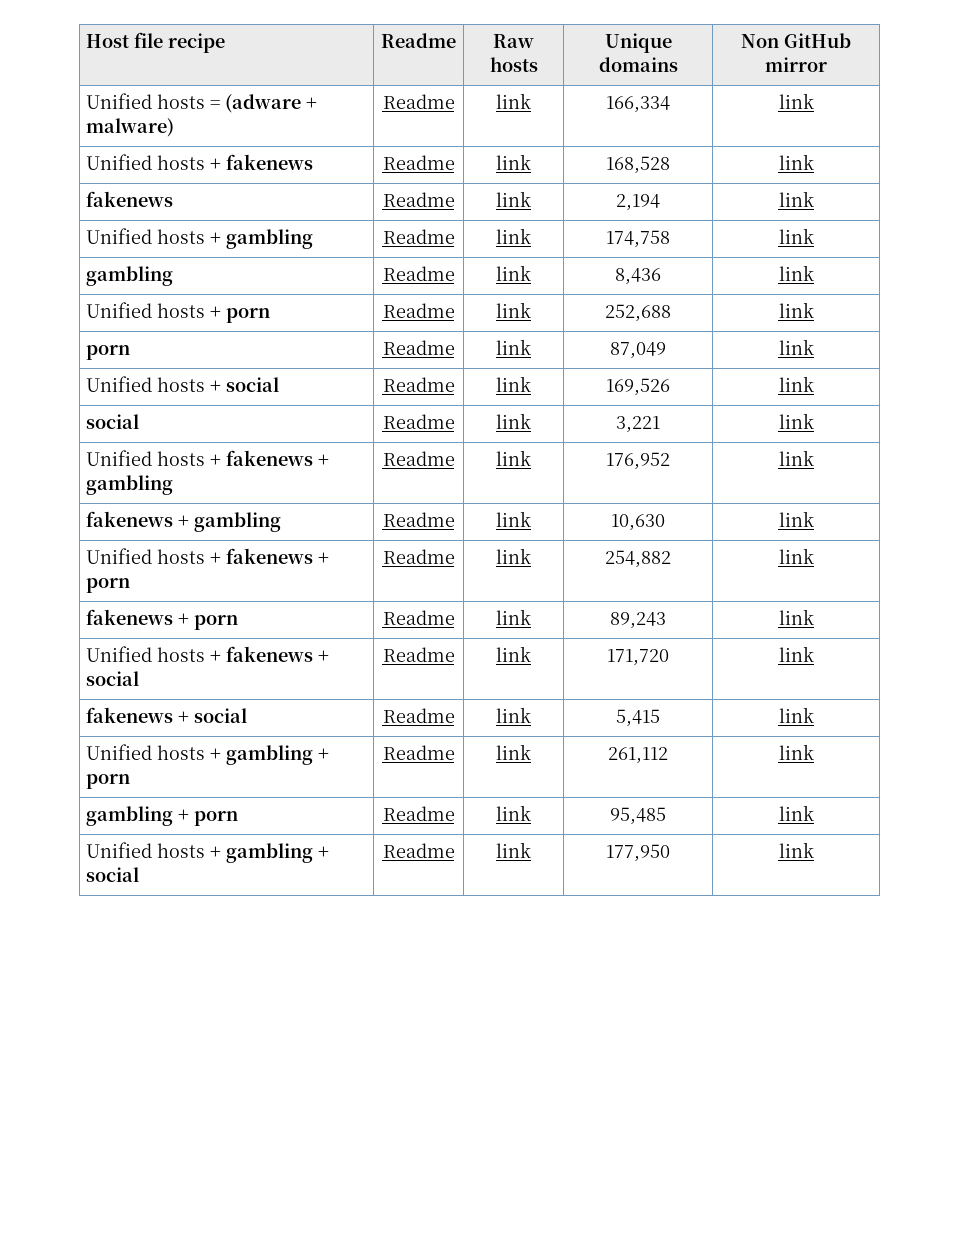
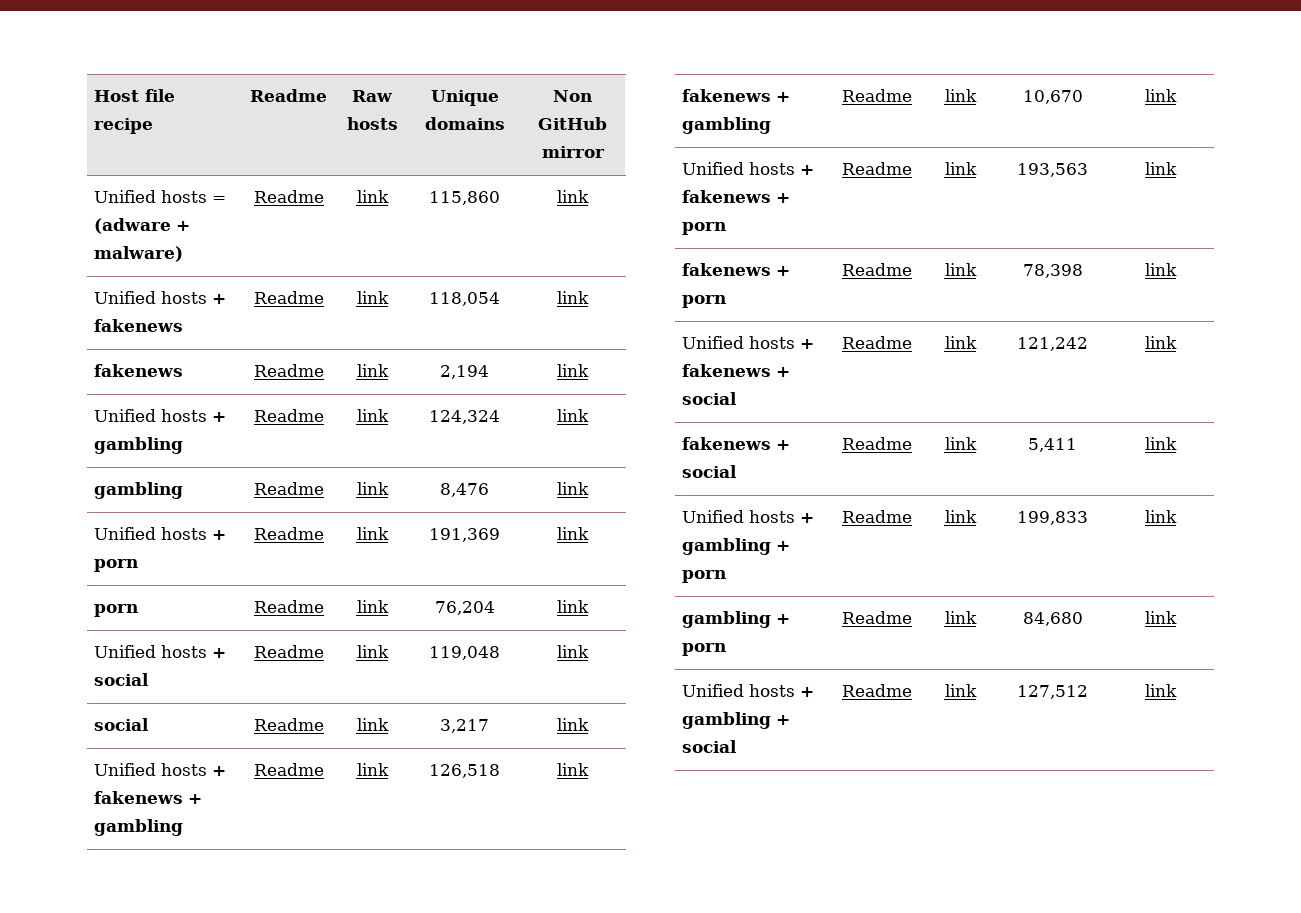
[606,96,670,113] 166,334 -> [429,191,500,205] 115,860
[606,156,670,174] 168,528 -> [429,292,500,306] 118,054
[606,230,670,248] 174,758 -> [429,410,500,424] 124,324
[615,268,661,285] 8,436 -> [440,483,489,497] 8,476
[605,304,671,322] 252,688 -> [429,528,500,542] 191,369
[610,342,666,359] 87,049 -> [434,601,495,615] 76,204
[606,378,670,396] 169,526 -> [429,646,500,660] 119,048
[616,416,660,433] 3,221 -> [440,719,489,733] 3,217
[606,452,670,470] 176,952 -> [429,764,500,778] 126,518
[611,514,665,531] 10,630 -> [1022,90,1083,104] 10,670
[605,550,671,568] 254,882 -> [1017,163,1088,177] 193,563
[610,612,666,629] 89,243 -> [1022,264,1083,278] 78,398
[607,649,669,666] 171,720 -> [1017,337,1088,351] 121,242
[616,709,660,727] 5,415 -> [1028,438,1077,452] 5,411
[608,747,668,764] 261,112 -> [1017,511,1088,525] 199,833
[610,807,666,825] 95,485 -> [1022,612,1083,626] 84,680
[606,844,670,862] 177,950 -> [1017,685,1088,699] 127,512

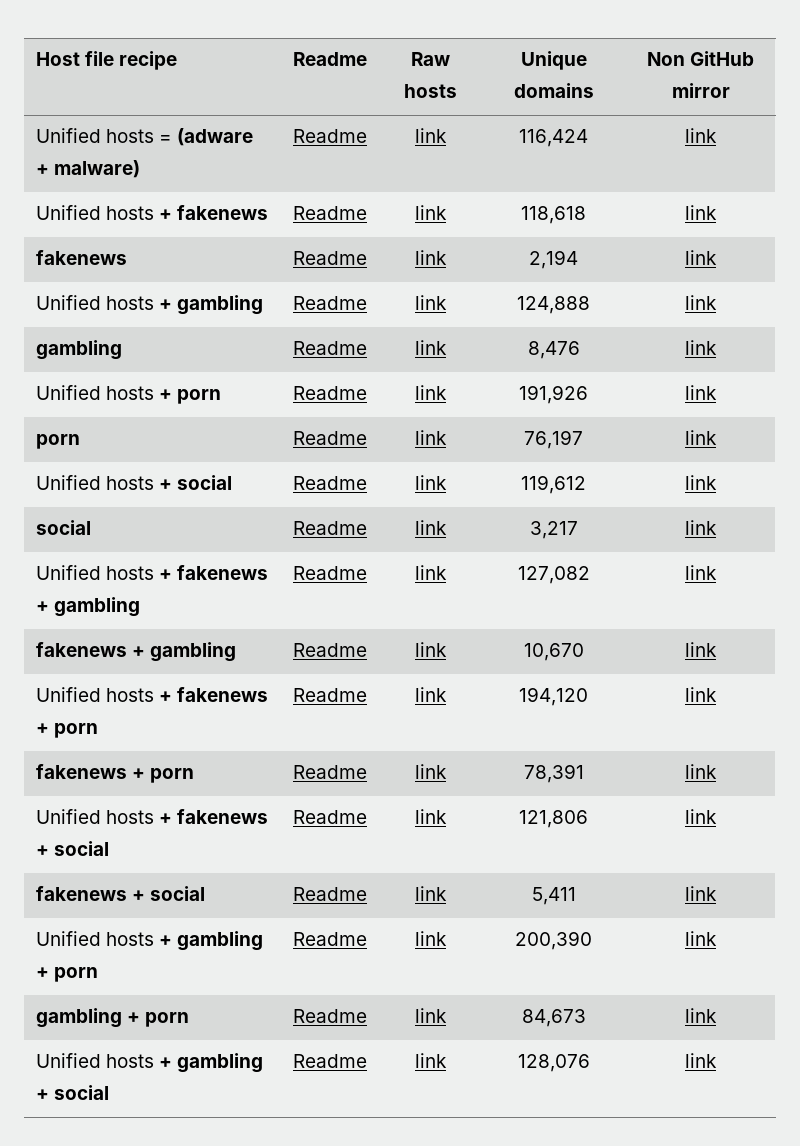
[429,191,500,205] 115,860 -> [519,129,588,147] 116,424
[429,292,500,306] 118,054 -> [521,206,586,224] 118,618
[429,410,500,424] 124,324 -> [517,296,590,314] 124,888
[429,528,500,542] 191,369 -> [519,385,588,404] 191,926
[434,601,495,615] 76,204 -> [524,430,583,449] 76,197
[429,646,500,660] 119,048 -> [521,475,586,494] 119,612
[429,764,500,778] 126,518 -> [517,566,590,584] 127,082
[1017,163,1088,177] 193,563 -> [519,687,588,706] 194,120
[1022,264,1083,278] 78,398 -> [523,764,584,783] 78,391
[1017,337,1088,351] 121,242 -> [519,810,588,828] 121,806
[1017,511,1088,525] 199,833 -> [515,931,592,950] 200,390
[1022,612,1083,626] 84,680 -> [521,1009,586,1027] 84,673
[1017,685,1088,699] 127,512 -> [517,1054,590,1072] 128,076

